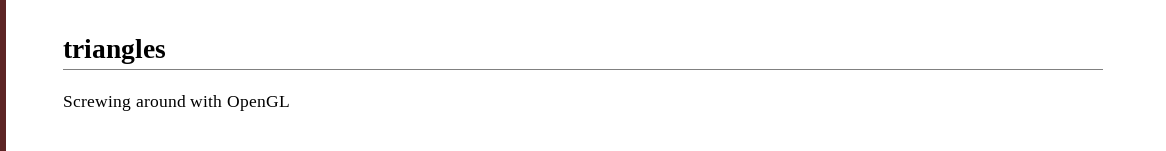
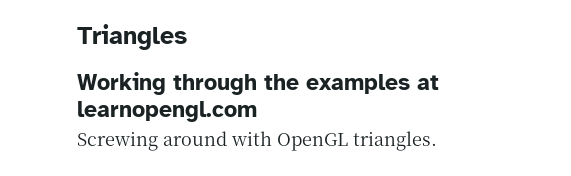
[63,39,166,64] triangles -> [77,24,187,50] [77,72,439,95] [77,101,257,122] Triangles // Working through the examples at learnopengl.com
(291, 103) none -> [353,131,437,151] triangles.

